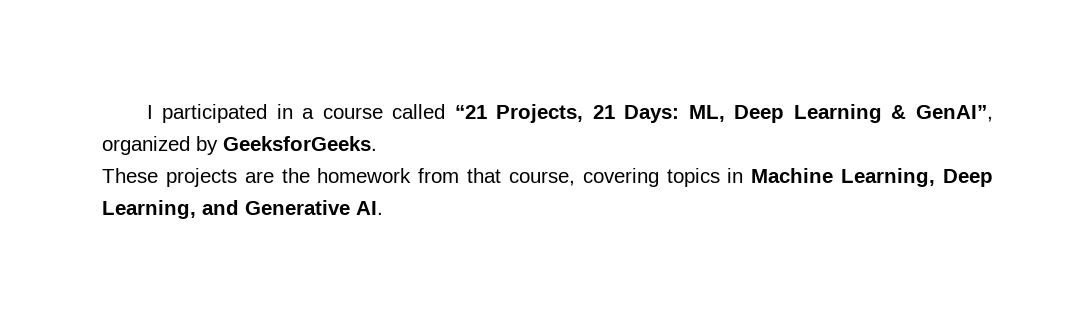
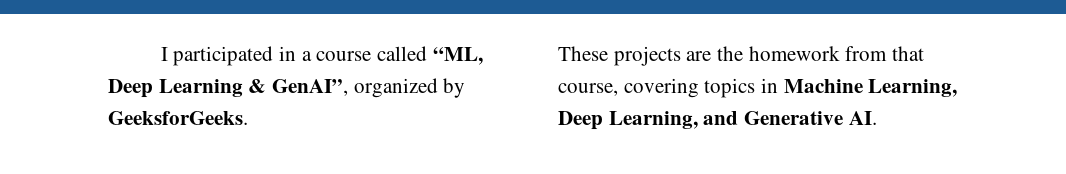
[454,104,725,123] “21 Projects, 21 Days: ML, -> [432,47,483,65] “ML,

